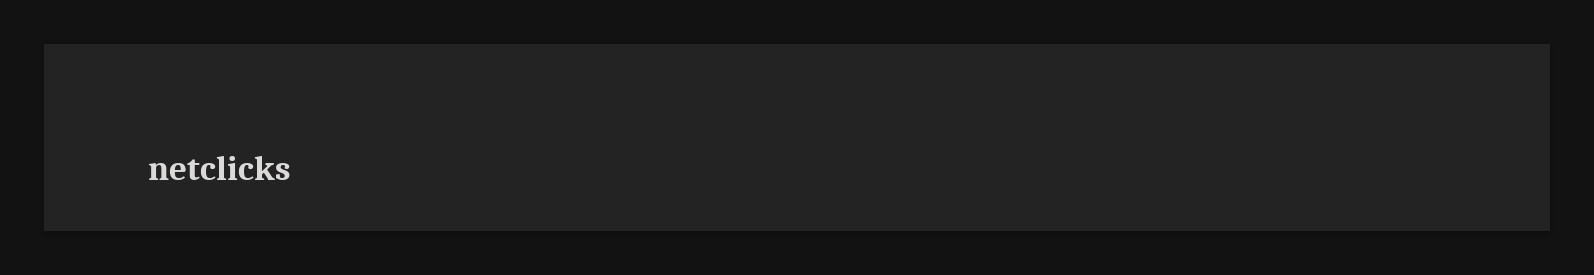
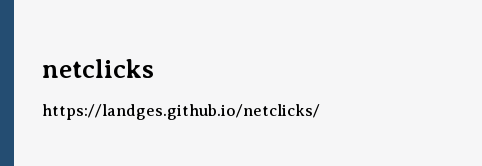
(291, 167) none -> [42,104,320,120] // https://landges.github.io/netclicks/

